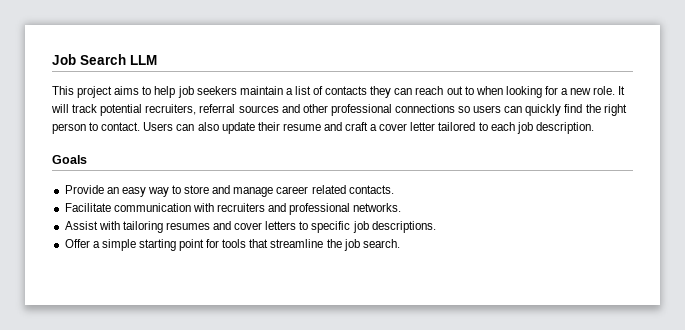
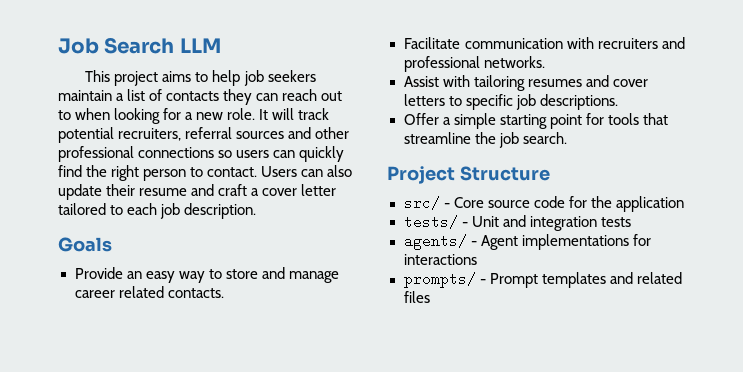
(400, 243) none -> [387,166,550,184] [403,196,684,212] [403,215,631,231] [403,234,651,250] [403,254,477,265] [403,272,682,288] [403,291,430,303] // Project Structure // src/ - Core source code for the application // tests/ - Unit and integration tests // agents/ - Agent implementations for interactions // prompts/ - Prompt templates and related files

